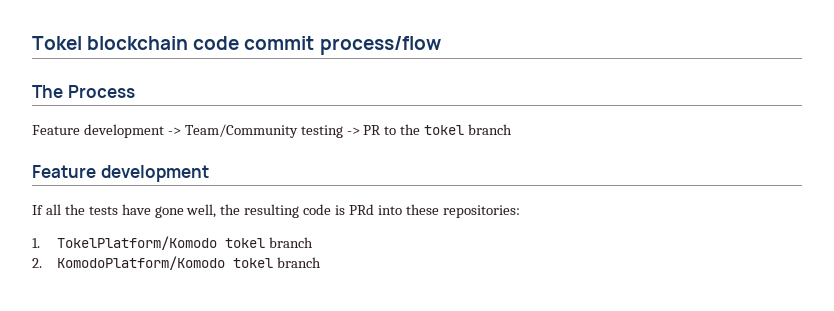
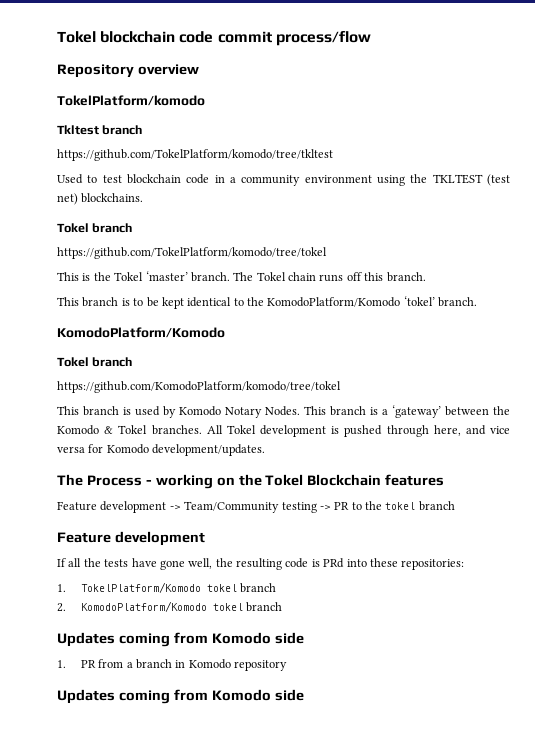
[32,85,135,98] The Process -> [57,64,199,78] [57,95,205,106] [57,125,143,135] [57,149,333,161] [57,174,510,186] [57,193,144,205] [57,223,133,233] [57,247,327,259] [57,271,426,282] [57,296,478,309] [57,327,225,338] [57,357,133,367] [57,381,341,393] [57,405,510,418] [57,425,511,437] [57,444,266,456] [57,474,445,489] Repository overview // TokelPlatform/komodo // Tkltest branch // https://github.com/TokelPlatform/komodo/tree/tkltest // Used to test blockchain code in a community environment using the TKLTEST (test net) blockchains. // Tokel branch // https://github.com/TokelPlatform/komodo/tree/tokel // This is the Tokel ‘master’ branch. The Tokel chain runs off this branch. // This branch is to be kept identical to the KomodoPlatform/Komodo ‘tokel’ branch. // KomodoPlatform/Komodo // Tokel branch // https://github.com/KomodoPlatform/komodo/tree/tokel // This branch is used by Komodo Notary Nodes. This branch is a ‘gateway’ between the Komodo & Tokel branches. All Tokel development is pushed through here, and vice versa for Komodo development/updates. // The Process - working on the Tokel Blockchain features
(322, 262) none -> [57,632,304,647] [57,659,288,671] [57,689,304,704] // Updates coming from Komodo side // 1. PR from a branch in Komodo repository // Updates coming from Komodo side

